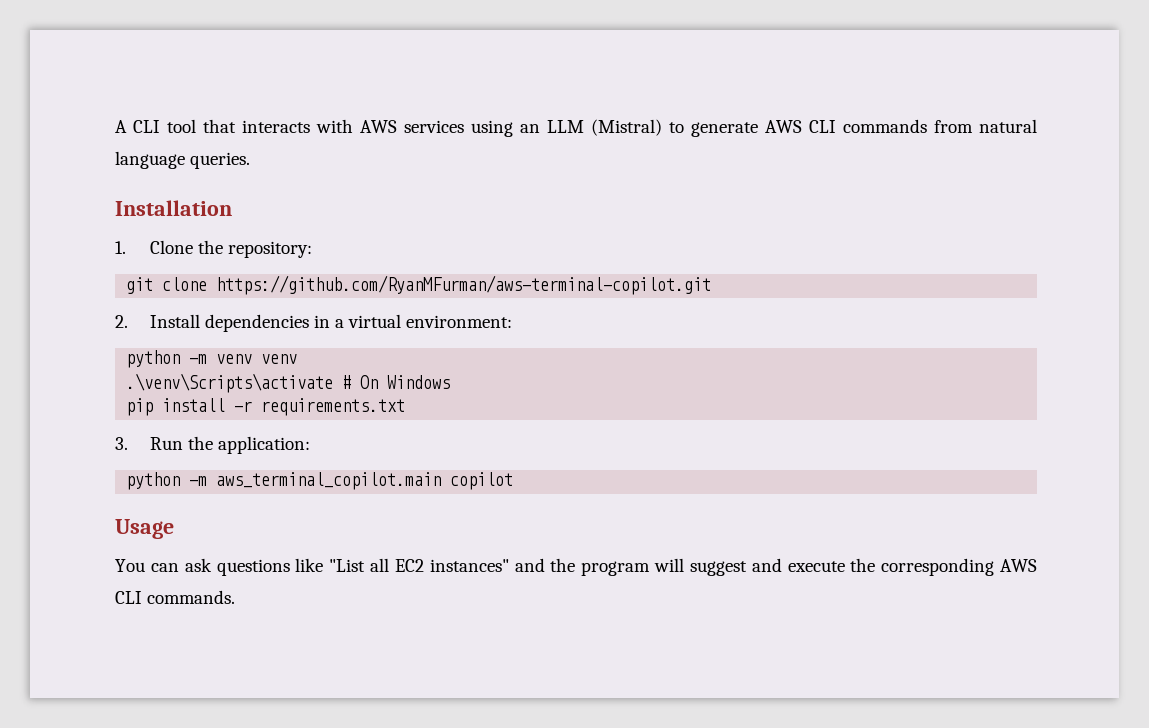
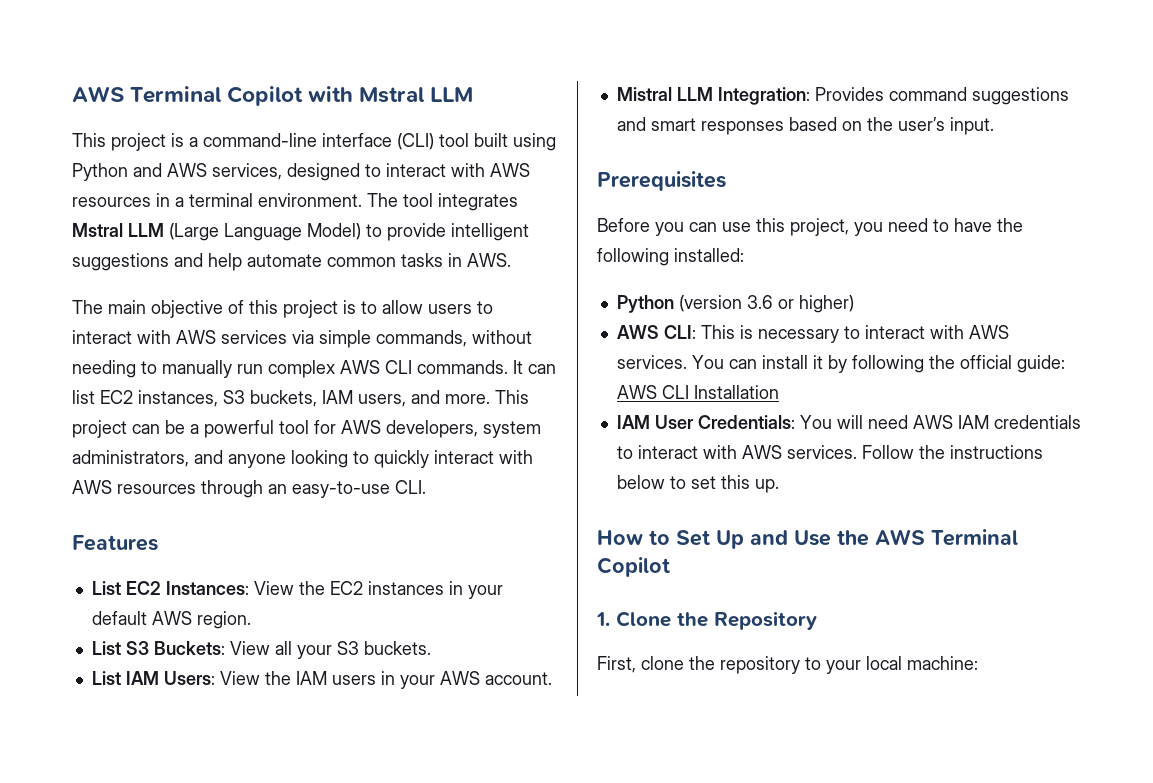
[115,119,1037,137] [115,151,251,169] [115,200,232,216] [115,240,313,258] [126,275,712,295] [115,314,513,332] [126,350,298,368] [126,373,451,393] [126,398,406,416] [115,436,311,454] [126,472,514,490] [115,519,174,539] [115,558,1037,576] [115,590,236,604] A CLI tool that interacts with AWS services using an LLM (Mistral) to generate AWS CLI commands from natural language queries. // Installation // 1. Clone the repository: // git clone https://github.com/RyanMFurman/aws-terminal-copilot.git // 2. Install dependencies in a virtual environment: // python -m venv venv // .\venv\Scripts\activate # On Windows // pip install -r requirements.txt // 3. Run the application: // python -m aws_terminal_copilot.main copilot // Usage // You can ask questions like "List all EC2 instances" and the program will suggest and execute the corresponding AWS CLI commands. -> [72,86,474,106] [72,133,556,151] [72,163,530,181] [72,193,518,211] [72,223,529,241] [72,253,511,271] [72,300,493,318] [72,330,532,348] [72,360,556,378] [72,390,529,407] [72,420,541,438] [72,450,533,468] [72,480,426,498] [72,535,158,551] [91,581,503,599] [91,611,251,629] [91,641,431,659] [91,671,552,689] [616,87,1069,105] [616,117,994,135] [597,171,726,191] [597,218,1023,236] [597,248,744,266] [616,295,854,313] [616,325,1009,343] [616,355,1065,373] [616,385,779,399] [616,415,1081,429] [616,445,1043,459] [616,475,779,493] [597,529,1018,549] [597,557,670,577] [596,611,817,630] [597,656,978,674] AWS Terminal Copilot with Mstral LLM // This project is a command-line interface (CLI) tool built using Python and AWS services, designed to interact with AWS resources in a terminal environment. The tool integrates Mstral LLM (Large Language Model) to provide intelligent suggestions and help automate common tasks in AWS. // The main objective of this project is to allow users to interact with AWS services via simple commands, without needing to manually run complex AWS CLI commands. It can list EC2 instances, S3 buckets, IAM users, and more. This project can be a powerful tool for AWS developers, system administrators, and anyone looking to quickly interact with AWS resources through an easy-to-use CLI. // Features // List EC2 Instances: View the EC2 instances in your default AWS region. // List S3 Buckets: View all your S3 buckets. // List IAM Users: View the IAM users in your AWS account. // Mistral LLM Integration: Provides command suggestions and smart responses based on the user’s input. // Prerequisites // Before you can use this project, you need to have the following installed: // Python (version 3.6 or higher) // AWS CLI: This is necessary to interact with AWS services. You can install it by following the official guide: AWS CLI Installation // IAM User Credentials: You will need AWS IAM credentials to interact with AWS services. Follow the instructions below to set this up. // How to Set Up and Use the AWS Terminal Copilot // 1. Clone the Repository // First, clone the repository to your local machine:

